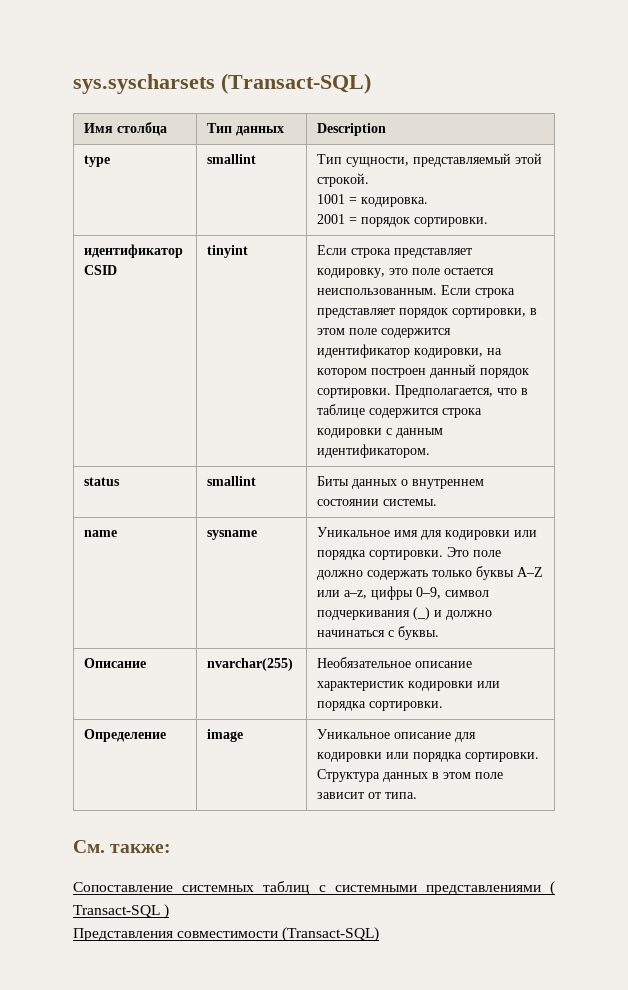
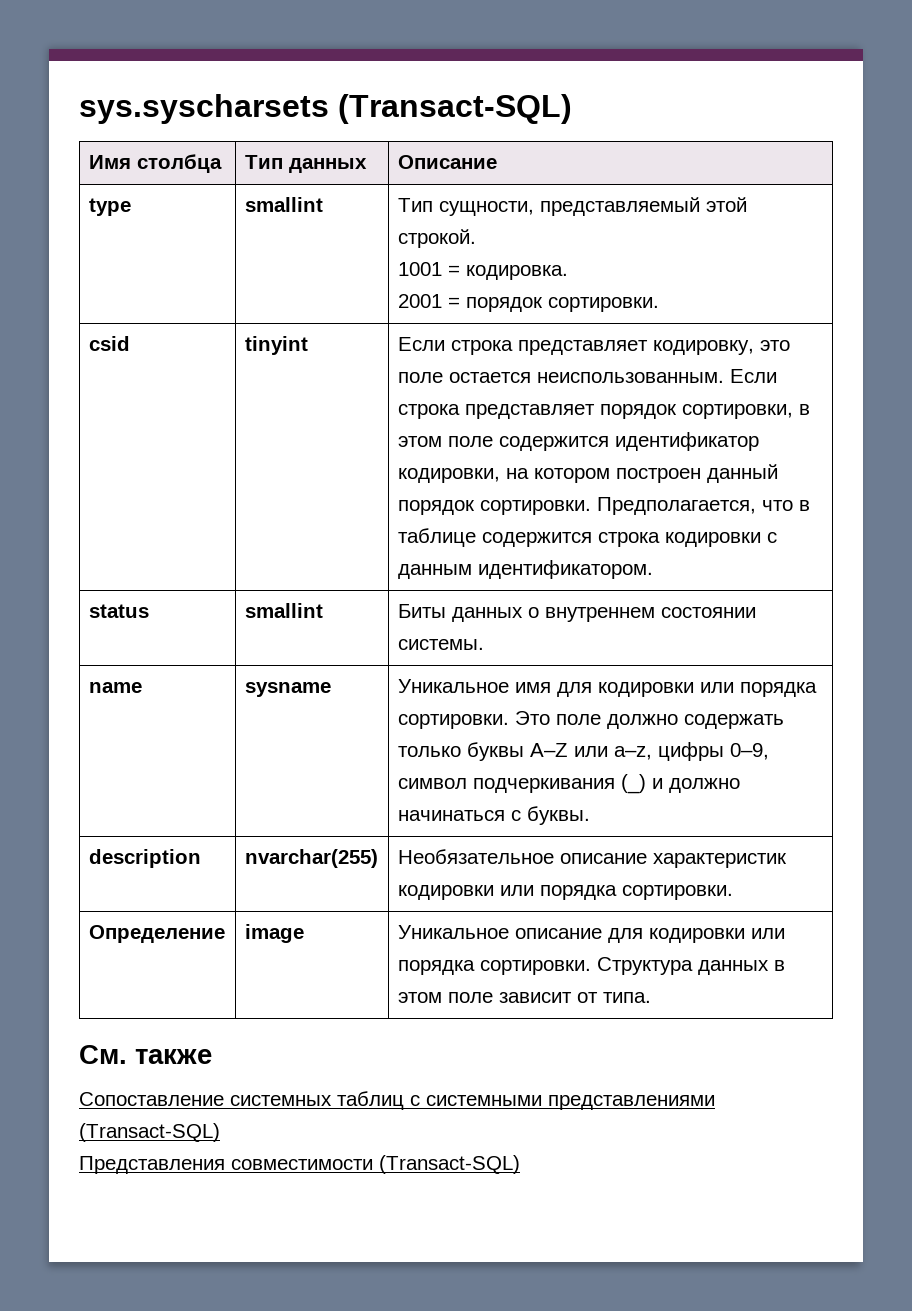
[317,123,387,136] Description -> [397,155,497,169] Описание
[84,244,184,258] [84,265,118,275] идентификатор CSID -> [88,336,130,351] csid
[84,658,147,668] Описание -> [88,849,201,868] description
[110,844,172,853] также: -> [135,1049,212,1064] также
[550,881,555,896] [73,904,170,919] ( Transact-SQL ) -> [79,1123,220,1142] (Transact-SQL)

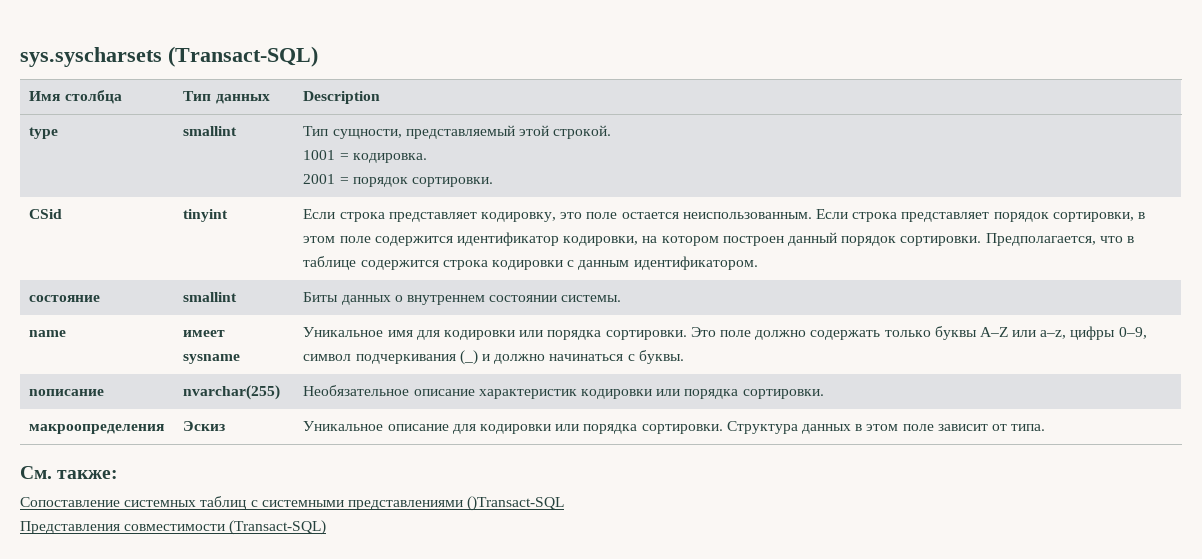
[397,155,497,169] Описание -> [303,91,381,104] Description
[88,336,130,351] csid -> [29,209,63,219] CSid
[88,604,149,618] status -> [29,295,101,302] состояние
(142, 687) none -> [183,330,226,337] имеет
[88,849,201,868] description -> [29,389,105,396] nописание
[88,925,225,943] [244,924,304,943] Определение | image -> [29,424,165,434] [183,421,226,431] макроопределения | Эскиз
[135,1049,212,1064] также -> [57,470,119,479] также:
[79,1123,220,1142] (Transact-SQL) -> [467,496,565,511] ()Transact-SQL

